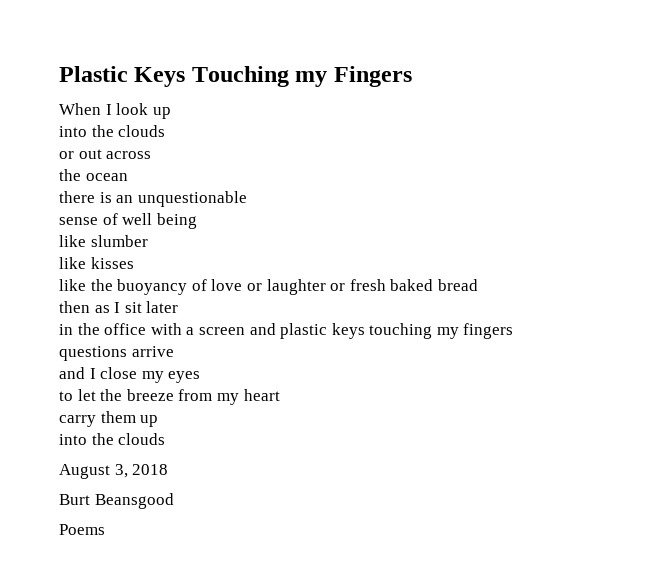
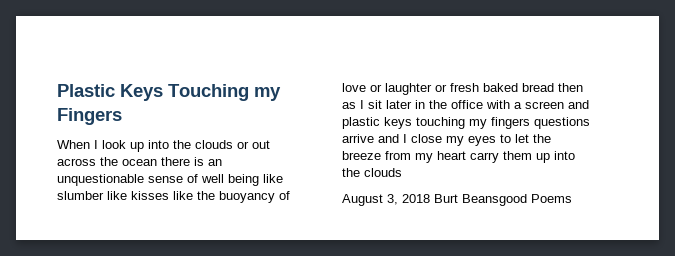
[59,125,166,137] // into the clouds // -> [148,140,233,149] into the clouds
(152, 155) // -> (96, 162) none
(128, 177) // -> (157, 162) none
(247, 199) // -> (144, 180) none
(197, 221) // -> (259, 180) none
(148, 241) // -> (104, 195) none
(134, 263) // -> (169, 195) none
(478, 285) // -> (554, 87) none
(179, 307) // -> (412, 104) none
(514, 331) // -> (530, 123) none
(174, 351) // -> (374, 138) none
(201, 377) // -> (496, 141) none
(280, 395) // -> (466, 155) none
(159, 421) // -> (550, 158) none
(169, 469) // -> (430, 198) none
(174, 501) // -> (527, 200) none

